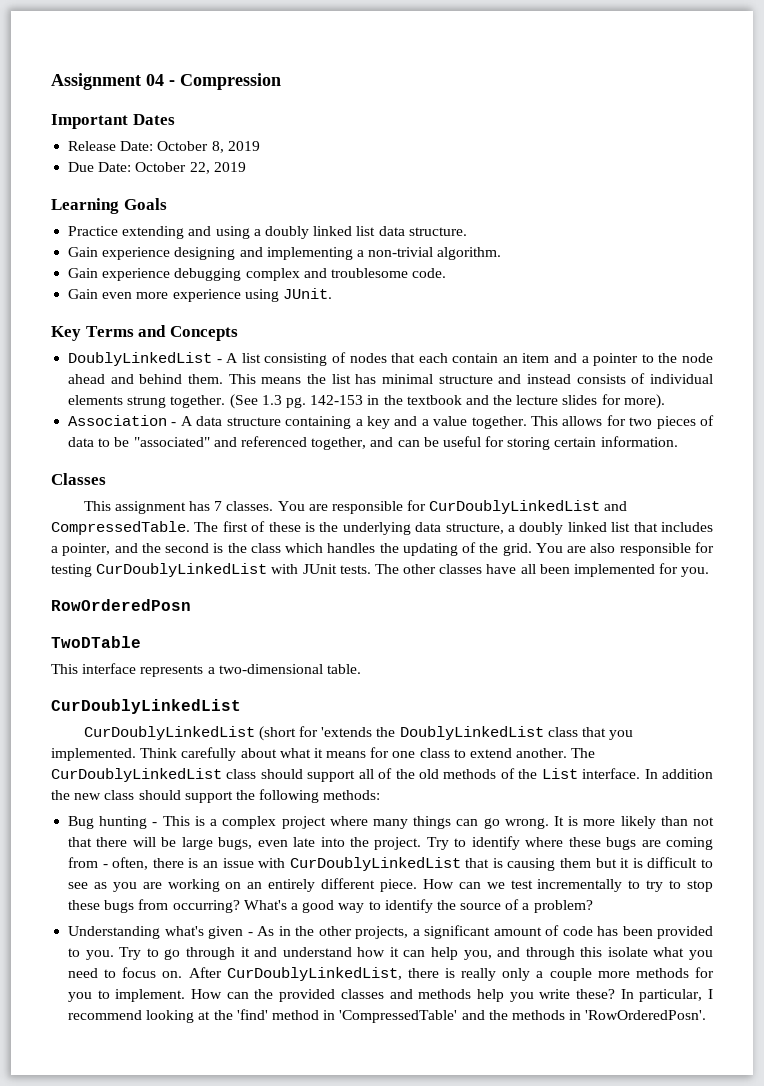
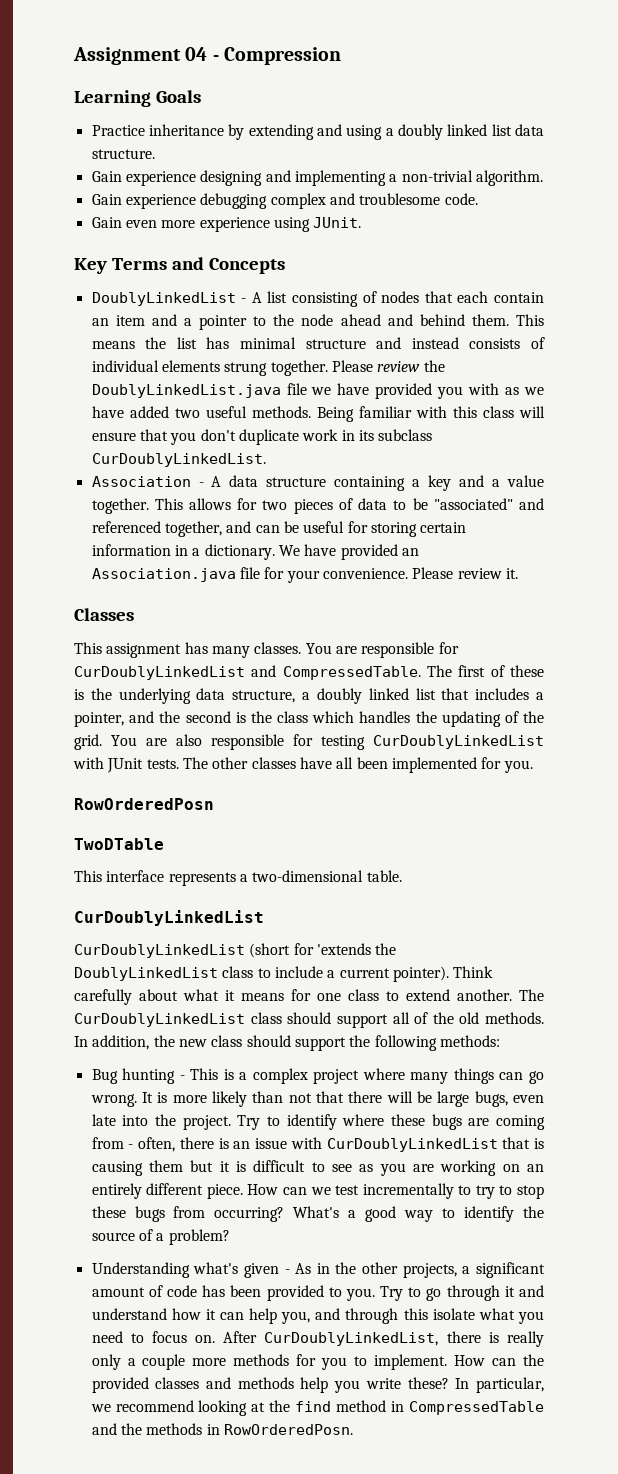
[51,114,175,129] [68,141,260,153] [68,162,246,174] // Important Dates // Release Date: October 8, 2019 // Due Date: October 22, 2019 -> (342, 56) none
(119, 231) none -> [148,124,245,140] inheritance by
[229,394,665,409] (See 1.3 pg. 142-153 in the textbook and the lecture slides for more). -> [331,360,445,372] [91,383,544,399] [91,406,545,422] [91,429,433,445] [91,453,266,467] Please review the DoublyLinkedList.java file we have provided you with as we have added two useful methods. Being familiar with this class will ensure that you don't duplicate work in its subclass CurDoublyLinkedList.
[600,436,678,447] information. -> [91,544,419,560] [91,567,518,583] information in a dictionary. We have provided an Association.java file for your convenience. Please review it.
[214,501,223,511] 7 -> [211,646,250,658] many
[581,727,634,740] [51,748,136,761] that you implemented. -> [257,966,449,982] to include a current pointer).
[443,768,714,779] methods of the List interface. In addition -> [485,1012,544,1024] [74,1035,150,1050] methods. In addition,
[708,989,713,999] I -> [90,1404,111,1412] we
[236,1009,268,1020] 'find' -> [295,1401,332,1412] find
[339,1010,458,1023] 'CompressedTable' -> [409,1401,544,1415] CompressedTable
[585,1010,707,1020] 'RowOrderedPosn'. -> [223,1424,353,1435] RowOrderedPosn.

